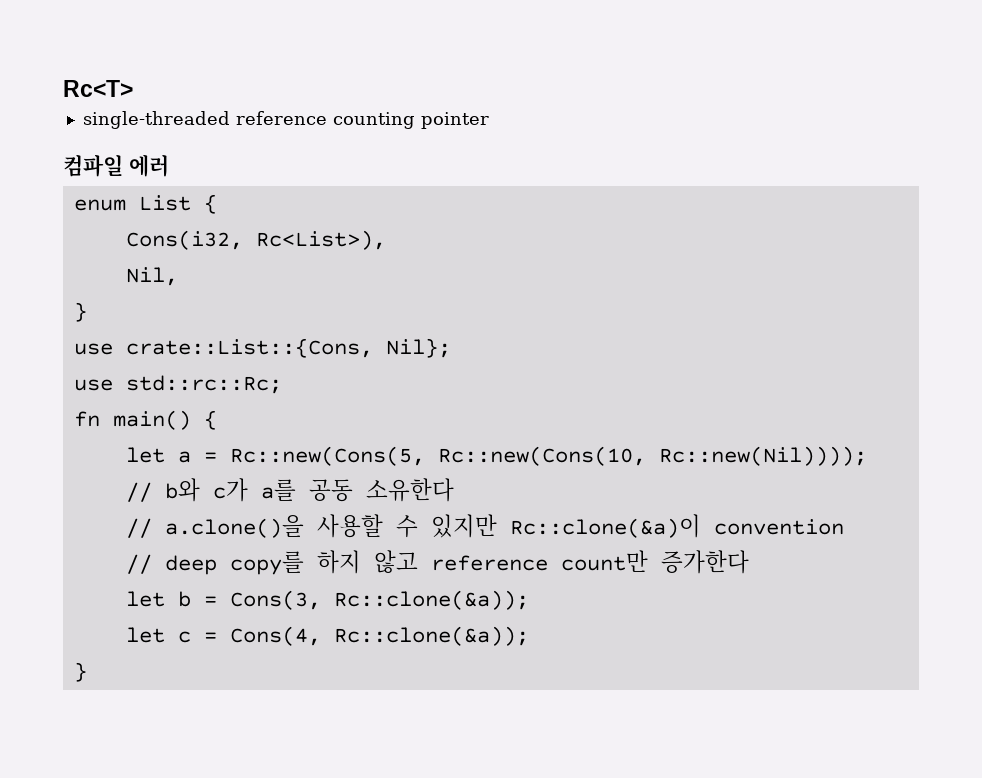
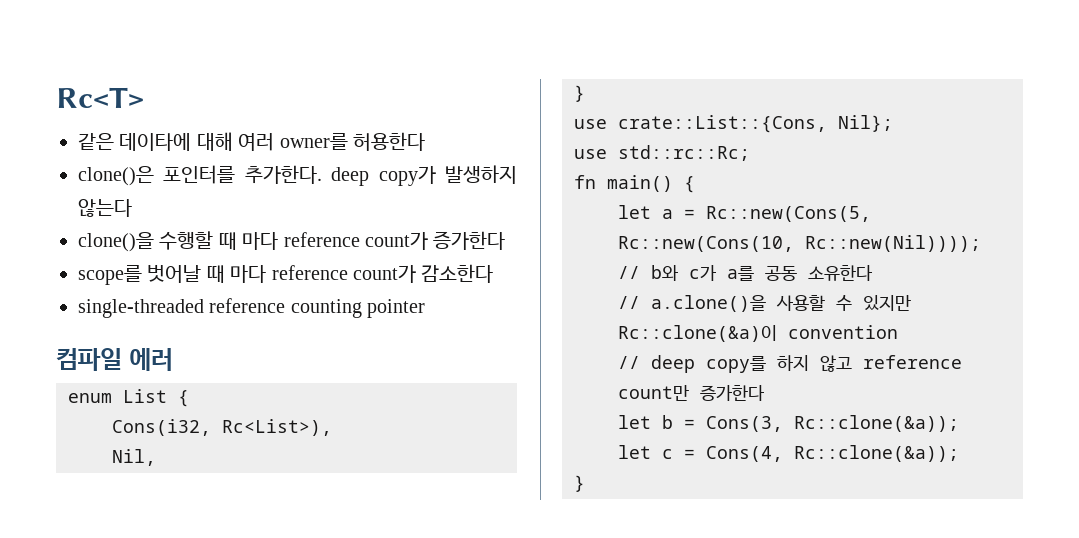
(133, 88) none -> [78,132,425,151] [78,165,517,186] [78,199,132,217] [78,231,506,252] [78,264,494,285] // 같은 데이타에 대해 여러 owner를 허용한다 // clone()은 포인터를 추가한다. deep copy가 발생하지 않는다 // clone()을 수행할 때 마다 reference count가 증가한다 // scope를 벗어날 때 마다 reference count가 감소한다

